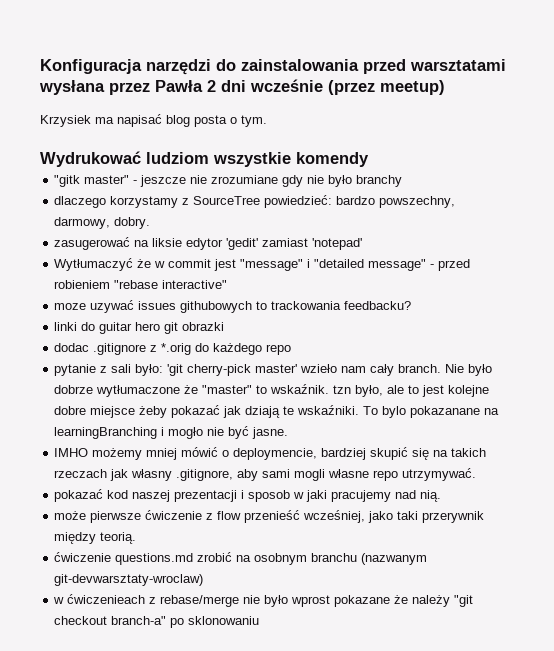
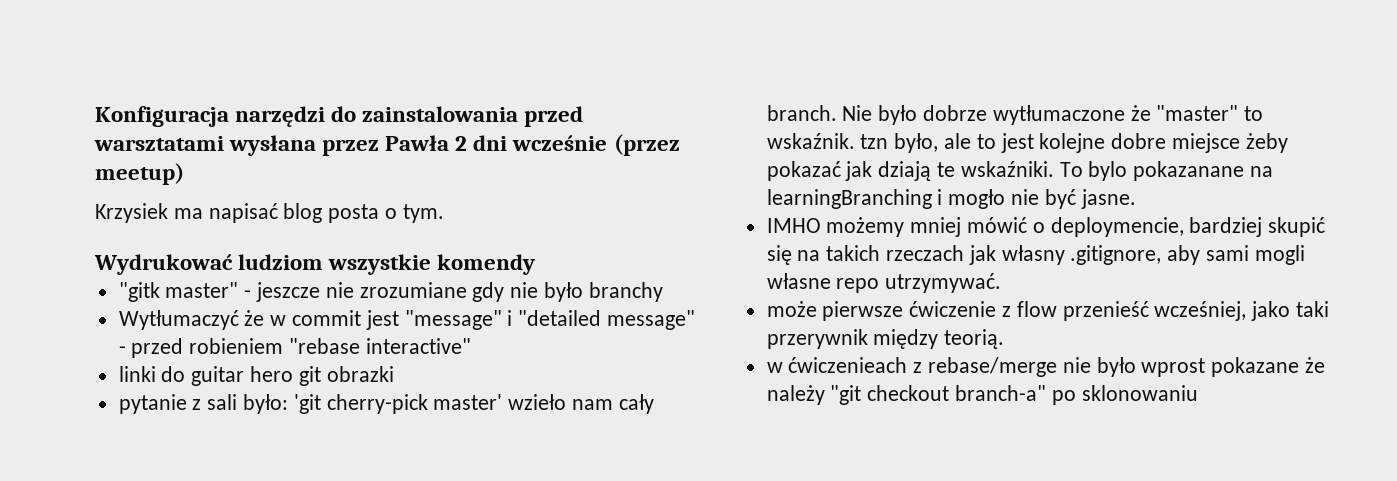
[54,195,456,208] [54,217,151,229] [54,237,363,250] // dlaczego korzystamy z SourceTree powiedzieć: bardzo powszechny, darmowy, dobry. // zasugerować na liksie edytor 'gedit' zamiast 'notepad' -> (663, 292) none
[54,300,412,313] // moze uzywać issues githubowych to trackowania feedbacku? -> (471, 346) none
[54,343,292,355] // dodac .gitignore z *.orig do każdego repo -> (394, 374) none
[54,489,442,502] // pokazać kod naszej prezentacji i sposob w jaki pracujemy nad nią. -> (1002, 283) none
[54,552,428,565] [54,574,204,586] // ćwiczenie questions.md zrobić na osobnym branchu (nazwanym git-devwarsztaty-wroclaw) -> (1005, 339) none

